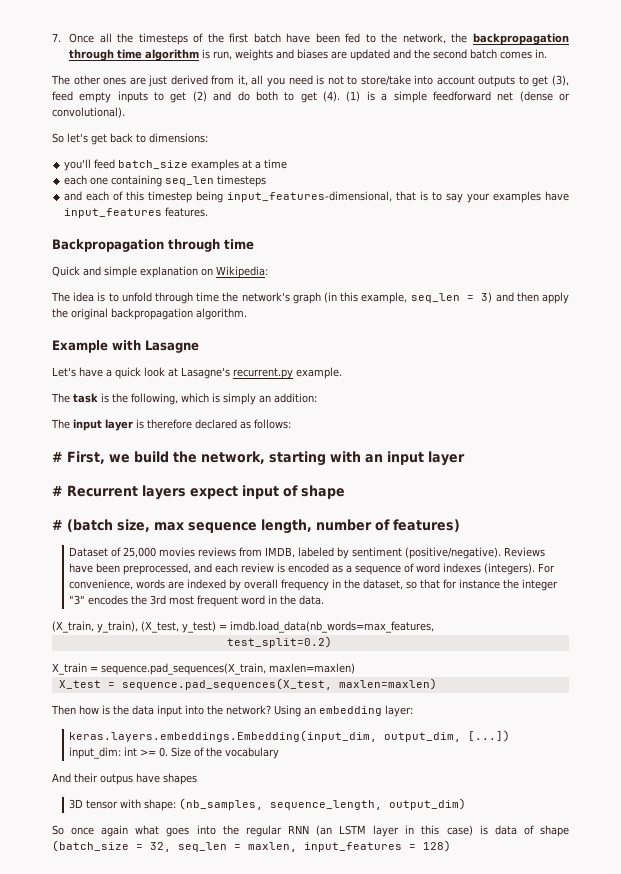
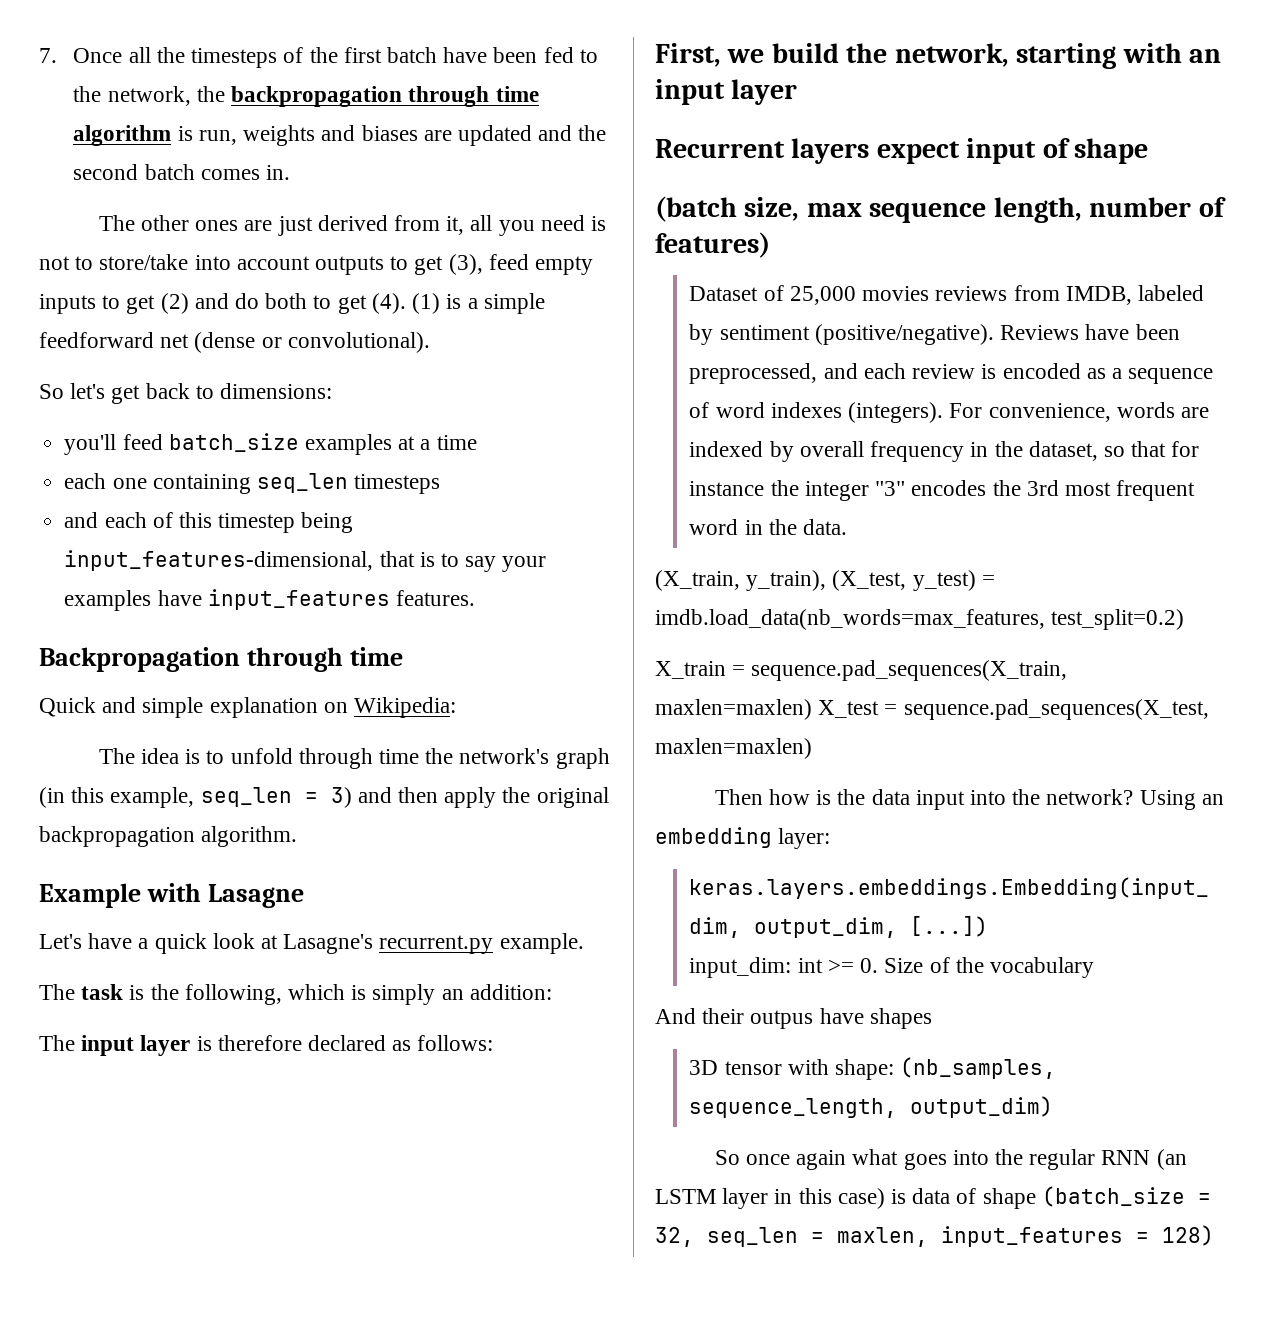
[52,451,63,462] # -> (494, 1043) none
[52,485,63,496] # -> (798, 92) none
[52,519,63,530] # -> (1149, 151) none
(434, 627) // -> (1045, 619) none
(355, 668) // -> (812, 709) none

